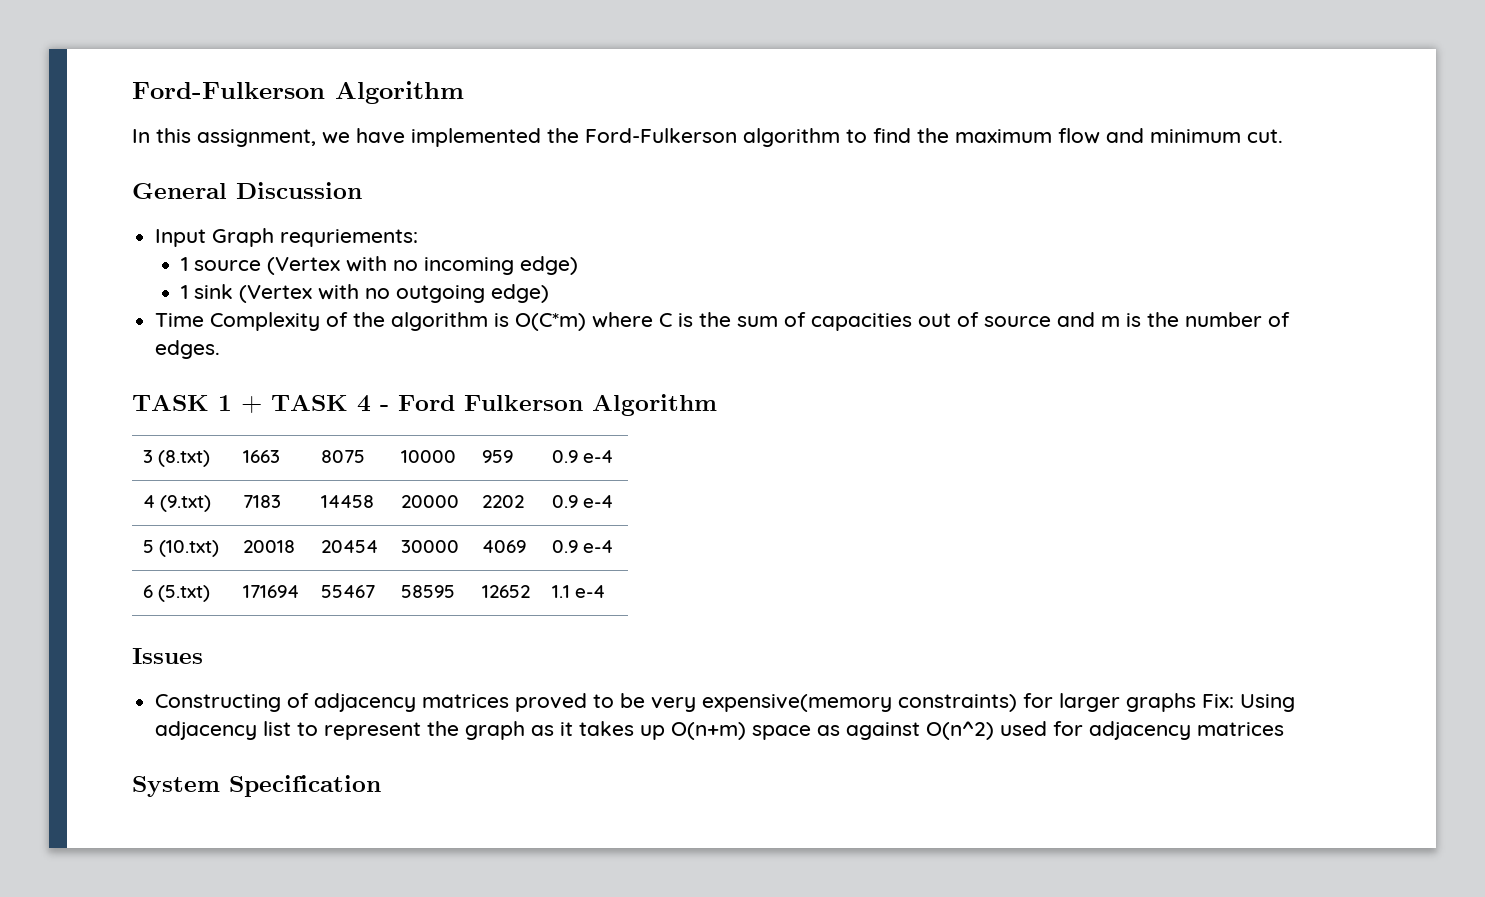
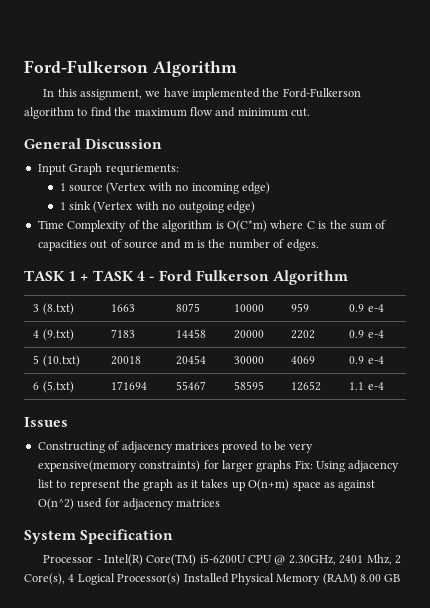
(381, 786) none -> [43,554,401,566] [24,573,401,585] // Processor - Intel(R) Core(TM) i5-6200U CPU @ 2.30GHz, 2401 Mhz, 2 Core(s), 4 Logical Processor(s) Installed Physical Memory (RAM) 8.00 GB

